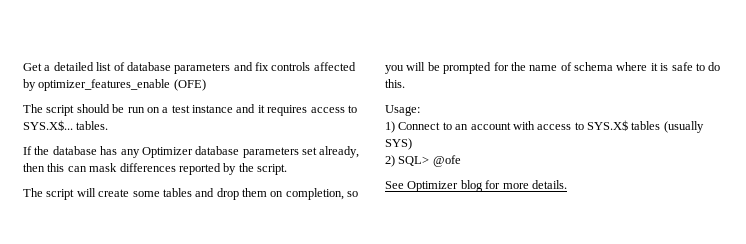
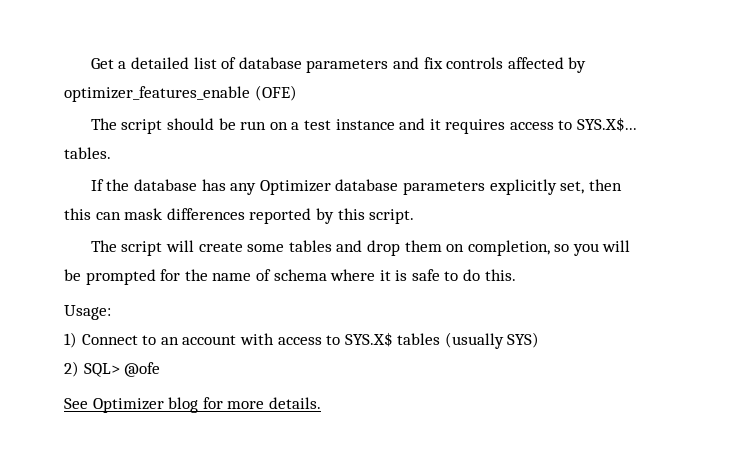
[302,146,360,158] set already, -> [489,179,585,195] explicitly set,
[238,163,254,172] the -> [337,208,365,220] this

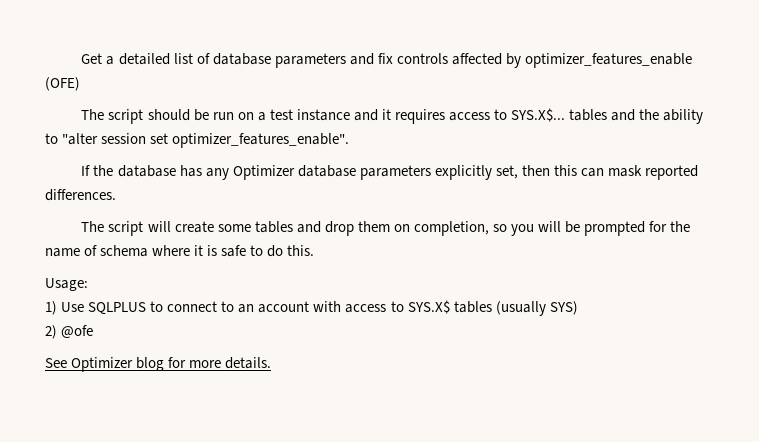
[64,147,111,159] tables. -> [569,109,704,124] [45,133,350,148] tables and the ability to "alter session set optimizer_features_enable".
[166,208,415,224] differences reported by this script. -> [645,165,699,180] [45,189,116,201] reported differences.
[81,334,138,345] Connect -> [61,301,218,315] Use SQLPLUS to connect
[83,363,120,377] SQL> -> (57, 332) none

